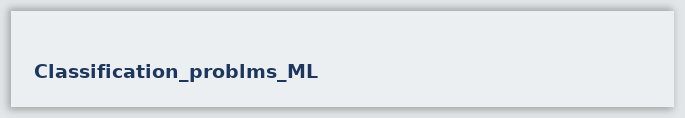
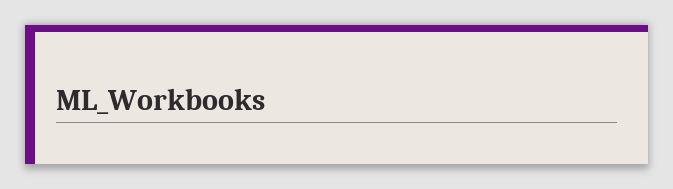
[34,64,318,82] Classification_problms_ML -> [56,88,265,114] ML_Workbooks

